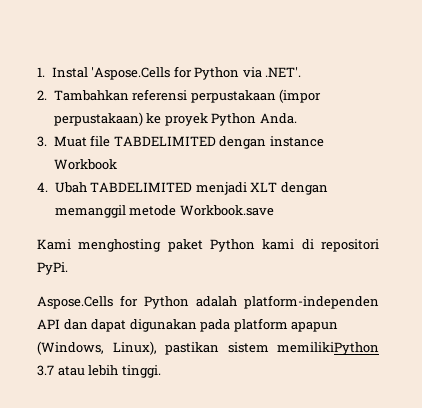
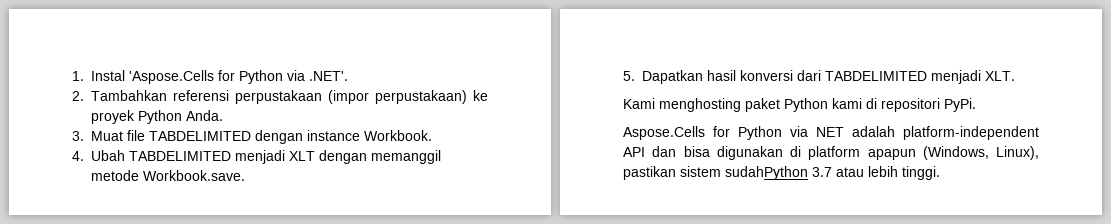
[53,159,117,170] Workbook -> [364,130,432,141] Workbook.
[179,205,274,216] Workbook.save -> [143,170,245,181] [623,70,1015,84] Workbook.save. // 5. Dapatkan hasil konversi dari TABDELIMITED menjadi XLT.
[196,295,379,309] [37,319,231,332] adalah platform-independen API dan dapat digunakan pada -> [790,126,1039,140] [623,146,801,160] via NET adalah platform-independent API dan bisa digunakan di
[277,342,379,355] memilikiPython -> [725,166,808,180] sudahPython

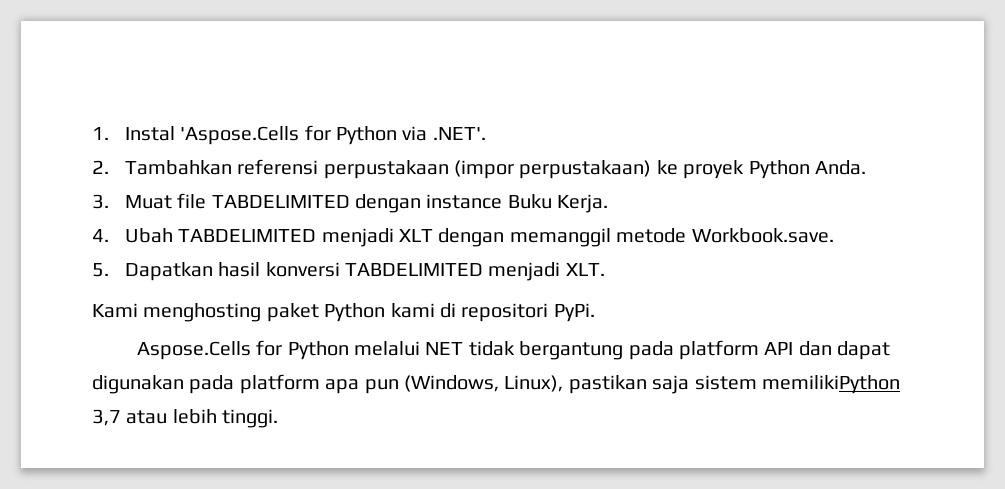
[364,130,432,141] Workbook. -> [507,194,609,213] Buku Kerja.
[797,70,821,81] dari -> (340, 269) none
[790,126,1039,140] [623,146,1039,160] [623,166,832,180] via NET adalah platform-independent API dan bisa digunakan di platform apapun (Windows, Linux), pastikan sistem sudahPython 3.7 -> [353,340,891,360] [92,374,900,394] [92,409,121,426] melalui NET tidak bergantung pada platform API dan dapat digunakan pada platform apa pun (Windows, Linux), pastikan saja sistem memilikiPython 3,7

